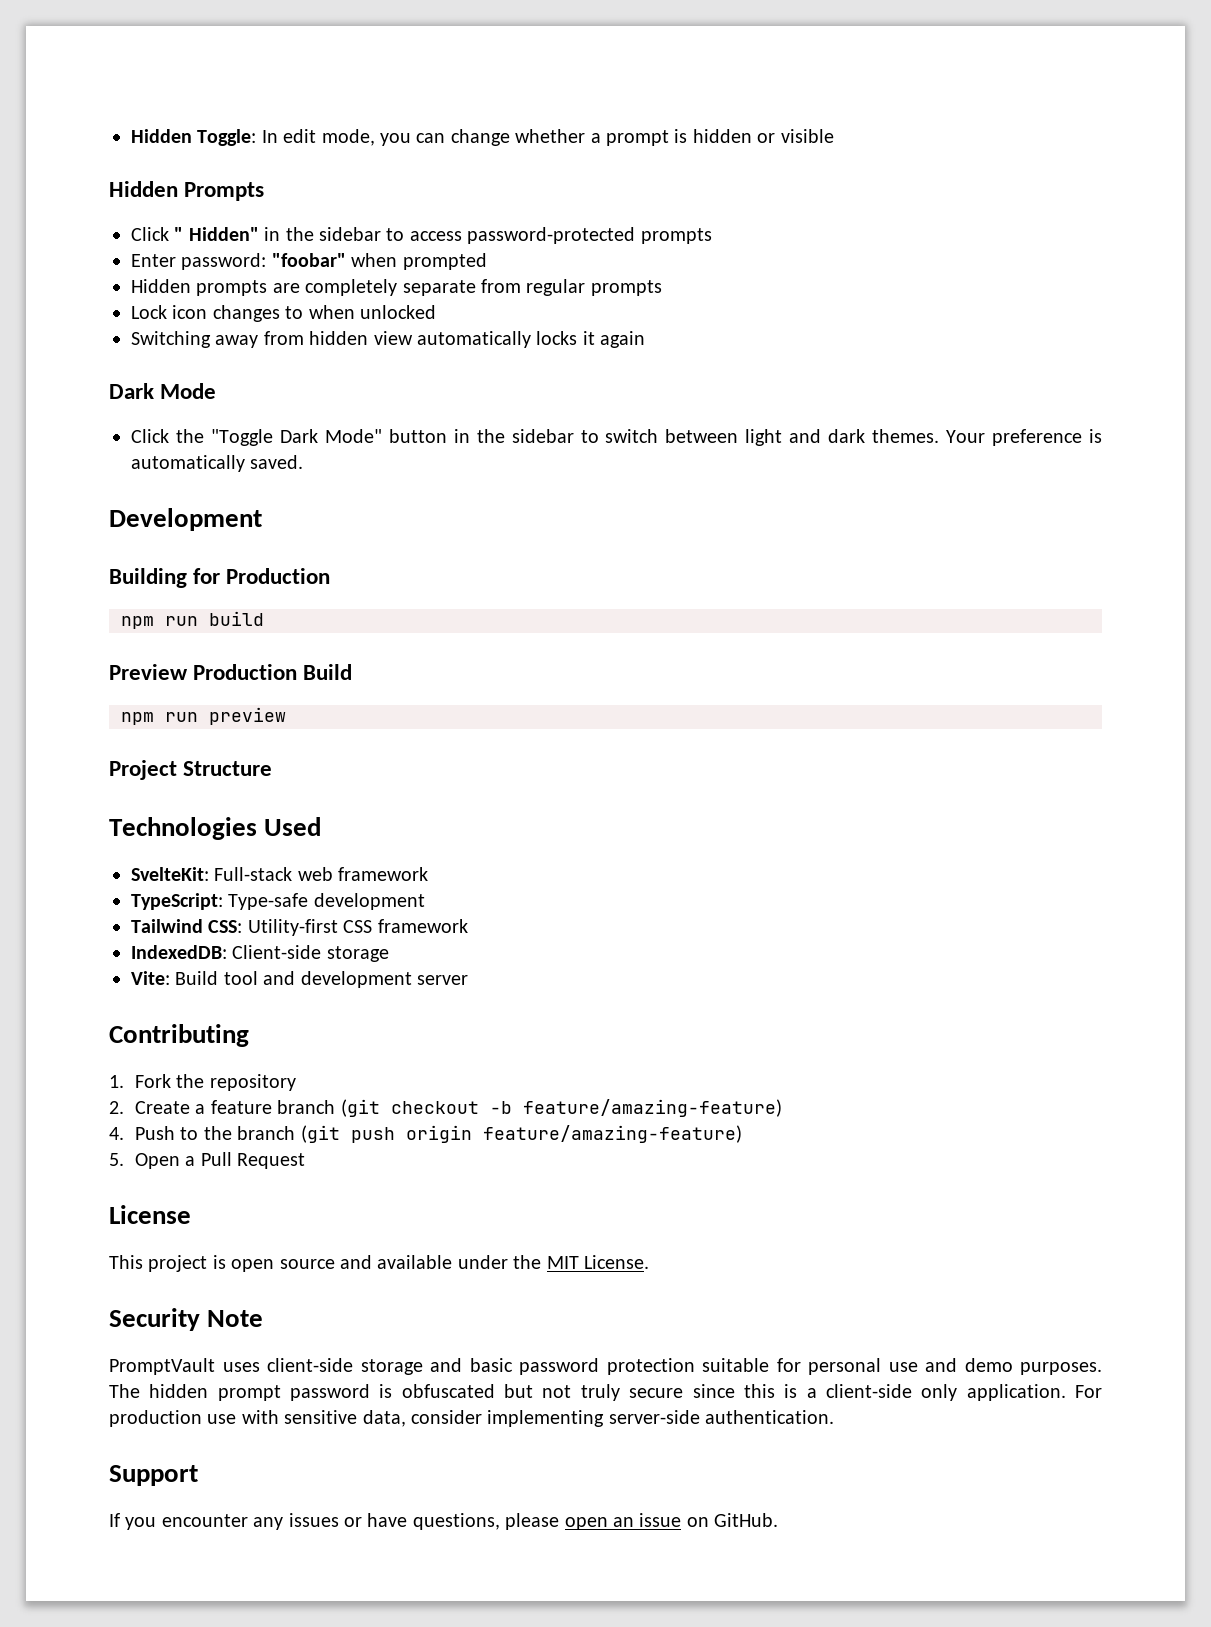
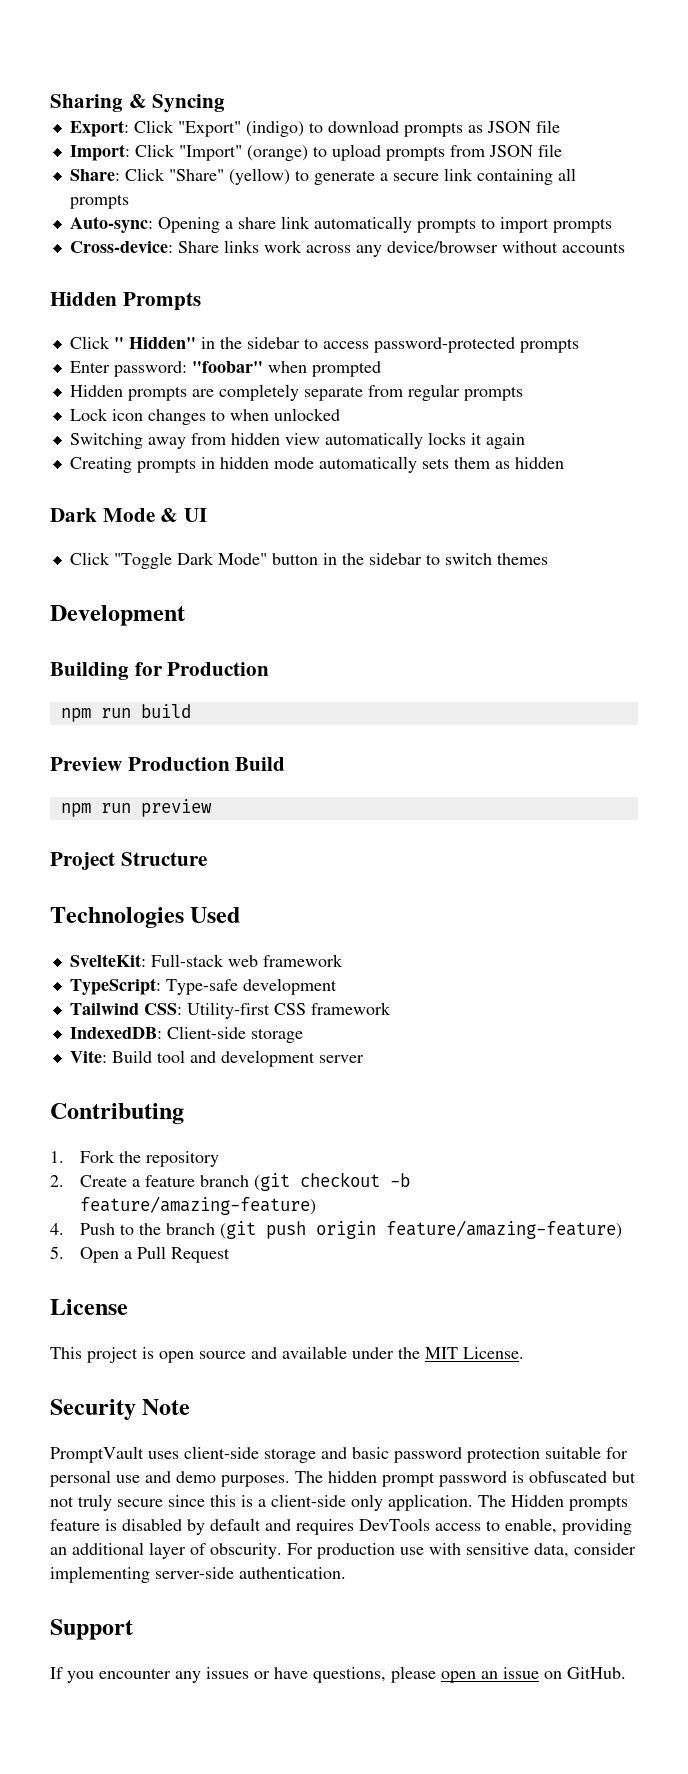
[131,129,834,146] Hidden Toggle: In edit mode, you can change whether a prompt is hidden or visible -> [50,94,226,113] [69,120,560,137] [69,144,562,161] [69,168,576,185] [69,194,129,209] [69,216,612,233] [69,240,625,257] Sharing & Syncing // Export: Click "Export" (indigo) to download prompts as JSON file // Import: Click "Import" (orange) to upload prompts from JSON file // Share: Click "Share" (yellow) to generate a secure link containing all prompts // Auto-sync: Opening a share link automatically prompts to import prompts // Cross-device: Share links work across any device/browser without accounts
(646, 339) none -> [69,456,564,473] // Creating prompts in hidden mode automatically sets them as hidden
[131,429,204,443] // Click the -> [160,508,208,522] [69,552,110,565] & UI // Click
[665,429,1102,446] [131,455,304,472] between light and dark themes. Your preference is automatically saved. -> [496,553,548,565] themes
(1066, 1392) none -> [478,1495,628,1511] [50,1518,632,1535] [50,1542,282,1559] The Hidden prompts feature is disabled by default and requires DevTools access to enable, providing an additional layer of obscurity.

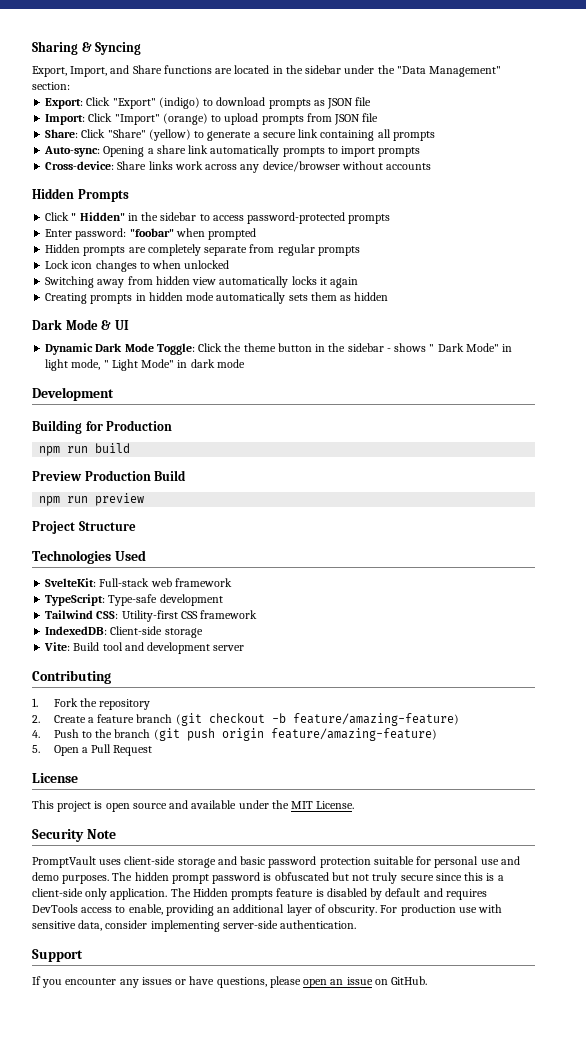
(226, 103) none -> [32,65,502,77] [32,82,70,90] // Export, Import, and Share functions are located in the sidebar under the "Data Management" section:
[69,552,548,569] Click "Toggle Dark Mode" button in the sidebar to switch themes -> [45,343,513,355] [45,359,245,371] Dynamic Dark Mode Toggle: Click the theme button in the sidebar - shows " Dark Mode" in light mode, " Light Mode" in dark mode

